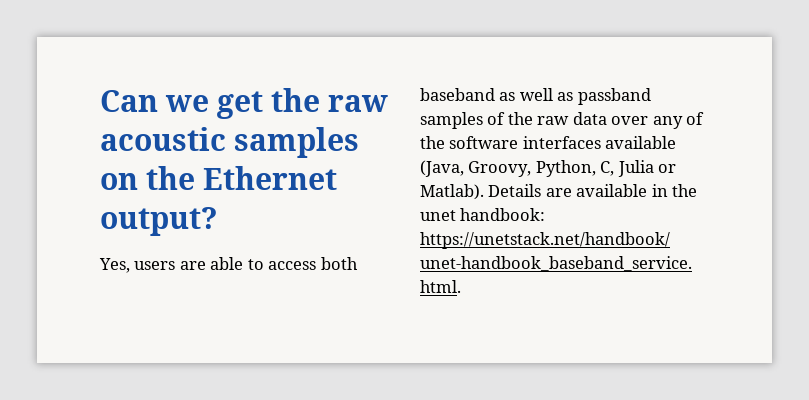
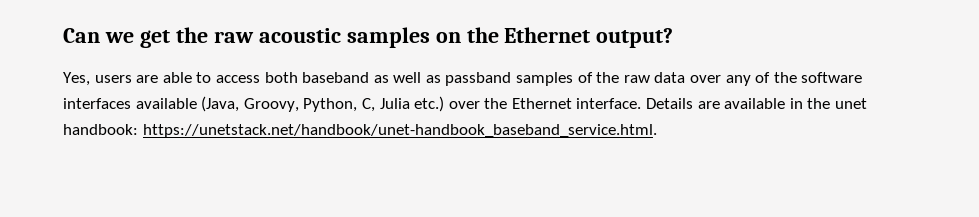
[658,164,677,173] [420,184,484,200] or Matlab). -> [414,96,642,112] etc.) over the Ethernet interface.

